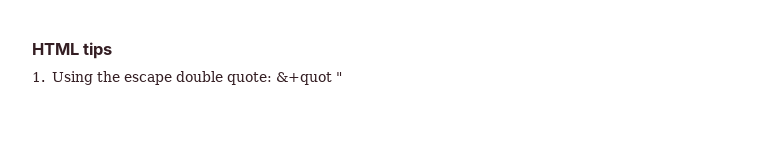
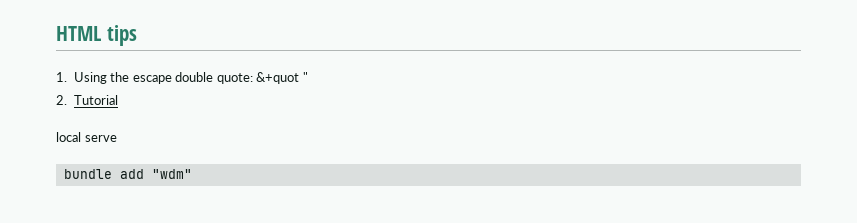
(342, 77) none -> [56,95,118,105] [56,132,117,142] [63,169,192,179] // 2. Tutorial // local serve // bundle add "wdm"

